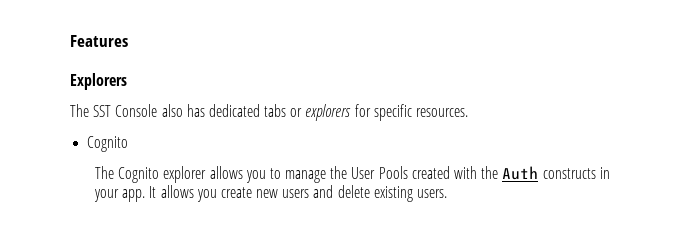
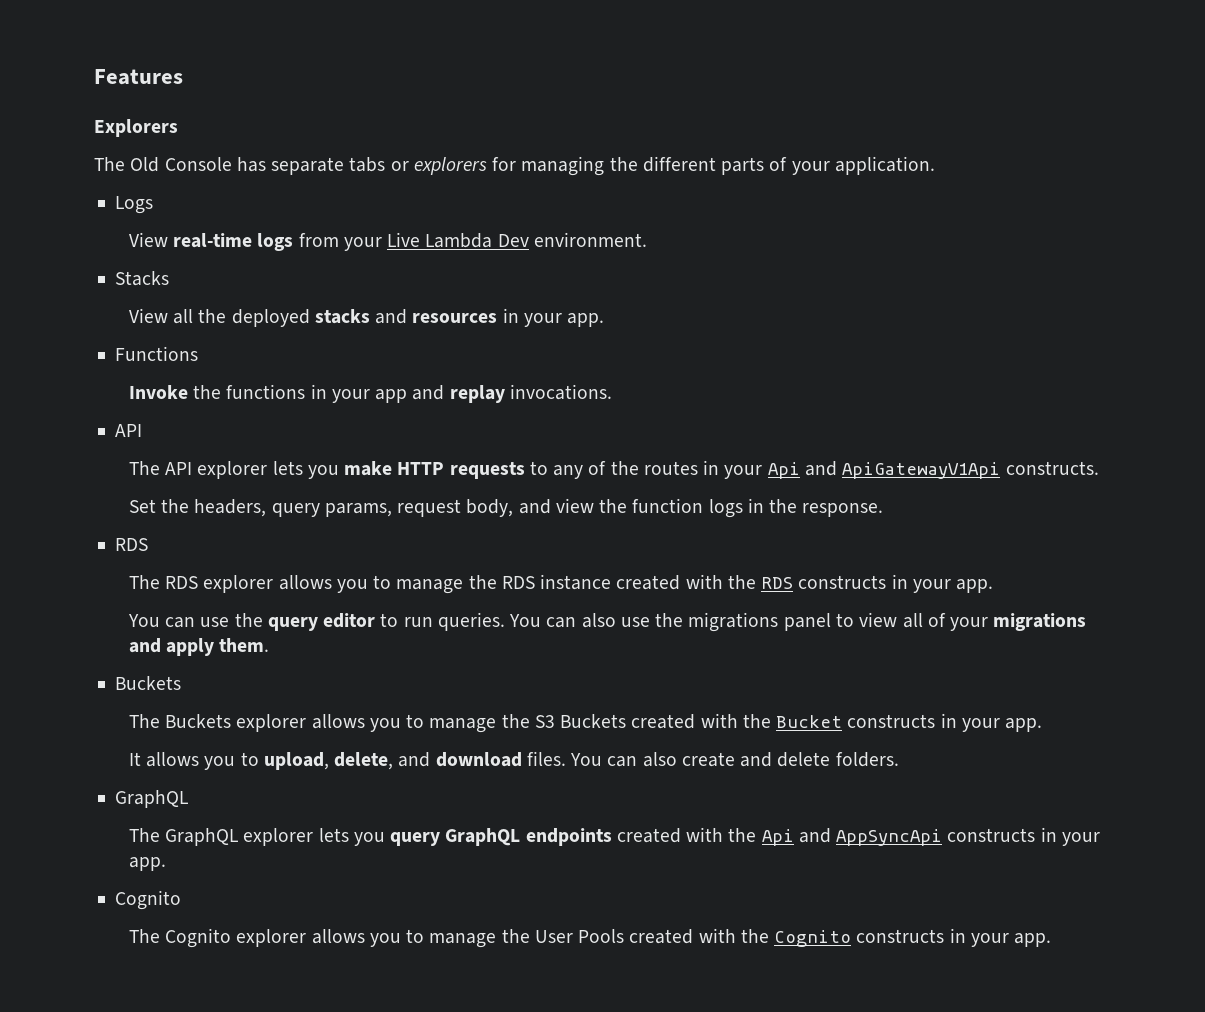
[93,104,469,121] SST Console also has dedicated tabs or explorers for specific resources. -> [130,156,935,176] [115,196,154,214] [128,232,647,251] [115,271,170,286] [128,308,605,327] [115,346,199,361] [128,384,612,403] [115,424,143,437] [128,460,1099,479] [128,498,884,518] [115,538,149,551] [128,574,994,594] [127,612,1087,632] [128,638,270,656] [115,676,182,690] [128,713,1043,733] [128,751,899,770] [115,790,189,808] [128,827,1100,846] [128,857,166,871] Old Console has separate tabs or explorers for managing the different parts of your application. // Logs // View real-time logs from your Live Lambda Dev environment. // Stacks // View all the deployed stacks and resources in your app. // Functions // Invoke the functions in your app and replay invocations. // API // The API explorer lets you make HTTP requests to any of the routes in your Api and ApiGatewayV1Api constructs. // Set the headers, query params, request body, and view the function logs in the response. // RDS // The RDS explorer allows you to manage the RDS instance created with the RDS constructs in your app. // You can use the query editor to run queries. You can also use the migrations panel to view all of your migrations and apply them. // Buckets // The Buckets explorer allows you to manage the S3 Buckets created with the Bucket constructs in your app. // It allows you to upload, delete, and download files. You can also create and delete folders. // GraphQL // The GraphQL explorer lets you query GraphQL endpoints created with the Api and AppSyncApi constructs in your app.
[502,166,610,180] [93,185,448,202] Auth constructs in your app. It allows you create new users and delete existing users. -> [774,928,1052,947] Cognito constructs in your app.

